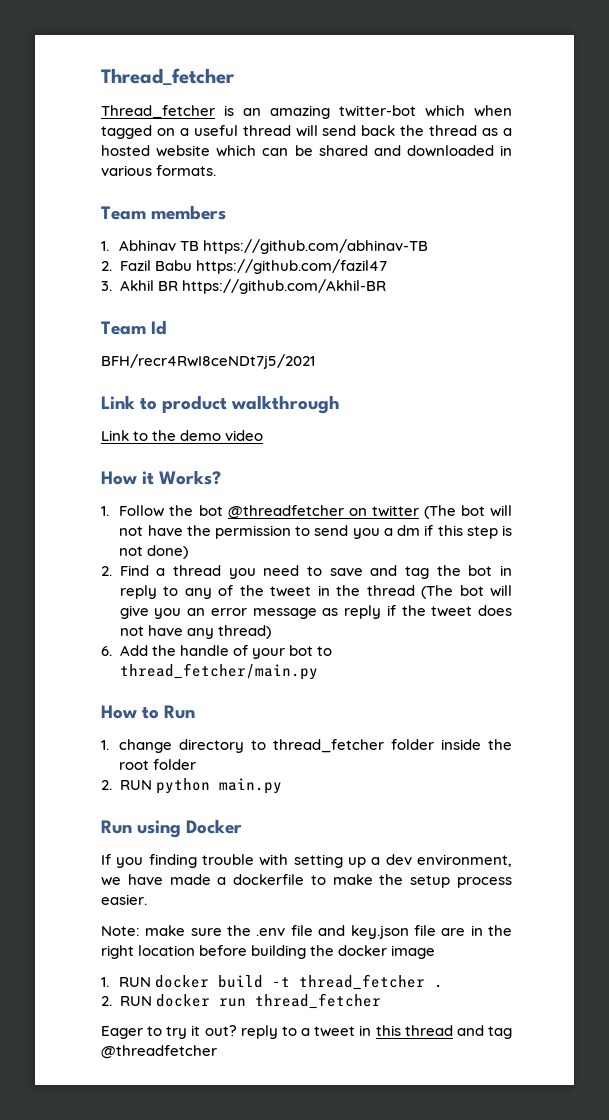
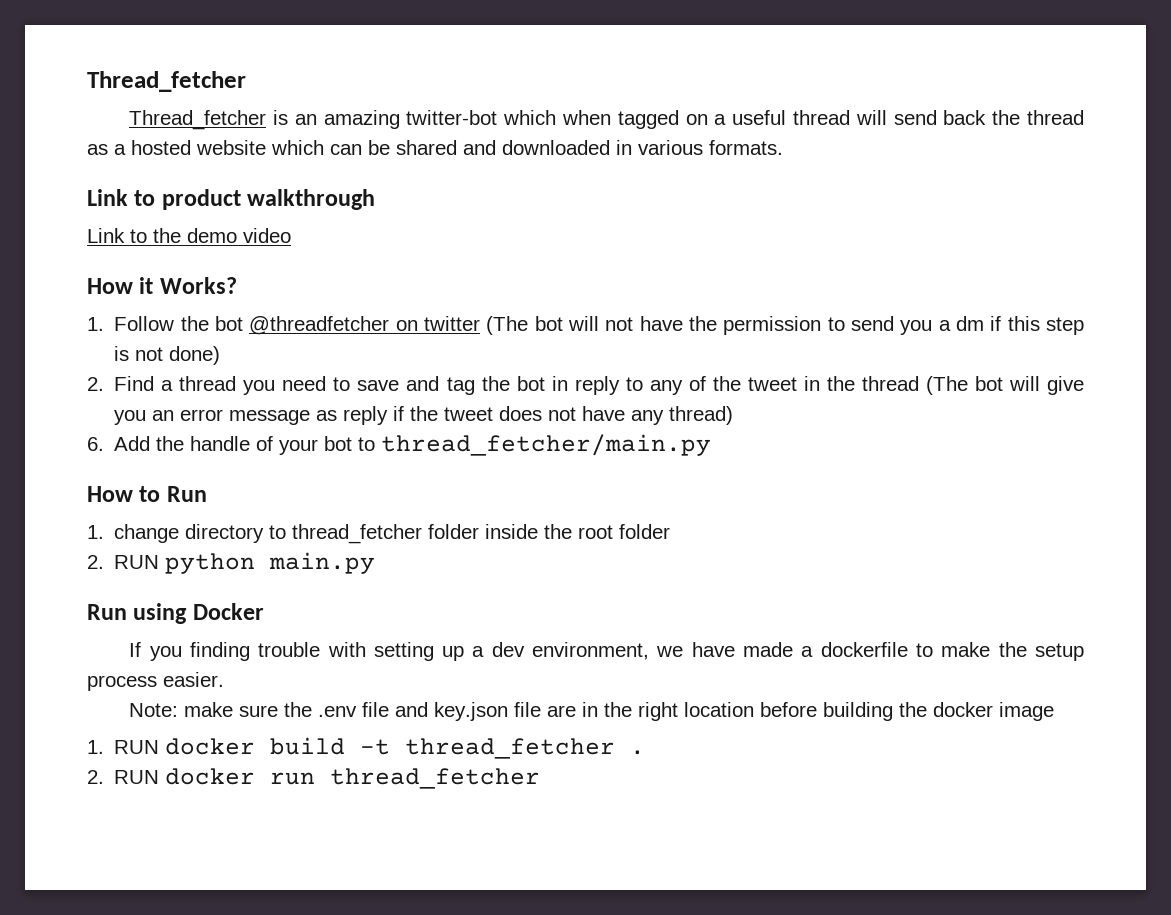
[101,205,227,220] [101,239,429,254] [101,259,387,274] [101,279,386,294] [101,320,168,335] [101,354,315,369] // Team members // 1. Abhinav TB https://github.com/abhinav-TB // 2. Fazil Babu https://github.com/fazil47 // 3. Akhil BR https://github.com/Akhil-BR // Team Id // BFH/recr4RwI8ceNDt7j5/2021 -> (783, 147) none
[101,1025,512,1039] [101,1045,217,1059] // Eager to try it out? reply to a tweet in this thread and tag @threadfetcher -> (541, 778) none

